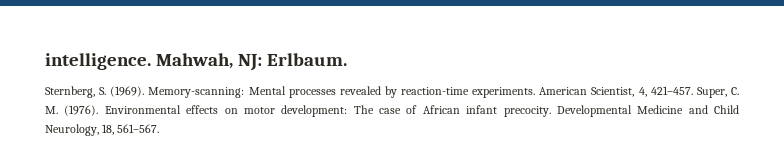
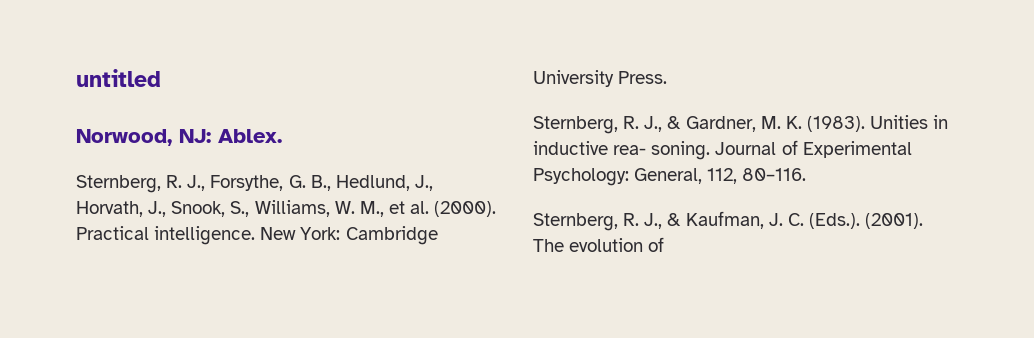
[45,53,347,71] [45,86,739,98] [45,105,739,117] [45,124,160,136] intelligence. Mahwah, NJ: Erlbaum. // Sternberg, S. (1969). Memory-scanning: Mental processes revealed by reaction-time experiments. American Scientist, 4, 421–457. Super, C. M. (1976). Environmental effects on motor development: The case of African infant precocity. Developmental Medicine and Child Neurology, 18, 561–567. -> [76,69,161,87] [76,129,282,146] [76,175,433,193] [76,200,497,217] [76,226,438,245] [533,70,668,87] [533,115,949,134] [533,140,912,160] [533,168,807,186] [533,211,924,231] [533,237,665,252] untitled // Norwood, NJ: Ablex. // Sternberg, R. J., Forsythe, G. B., Hedlund, J., Horvath, J., Snook, S., Williams, W. M., et al. (2000). Practical intelligence. New York: Cambridge University Press. // Sternberg, R. J., & Gardner, M. K. (1983). Unities in inductive rea- soning. Journal of Experimental Psychology: General, 112, 80–116. // Sternberg, R. J., & Kaufman, J. C. (Eds.). (2001). The evolution of

